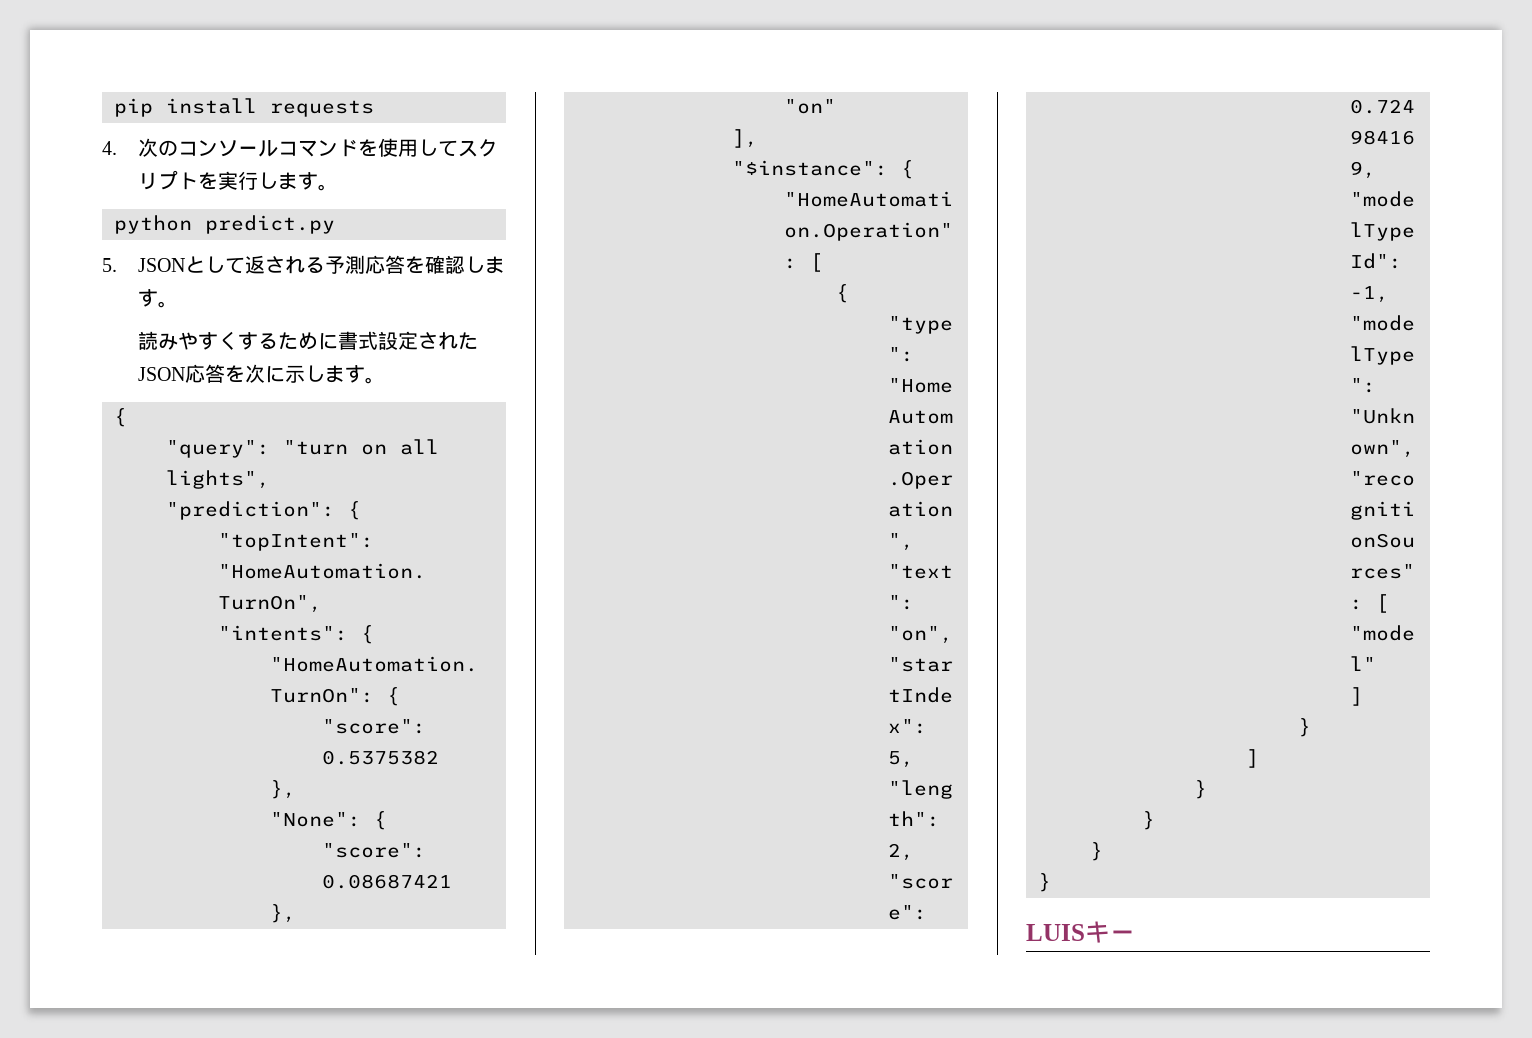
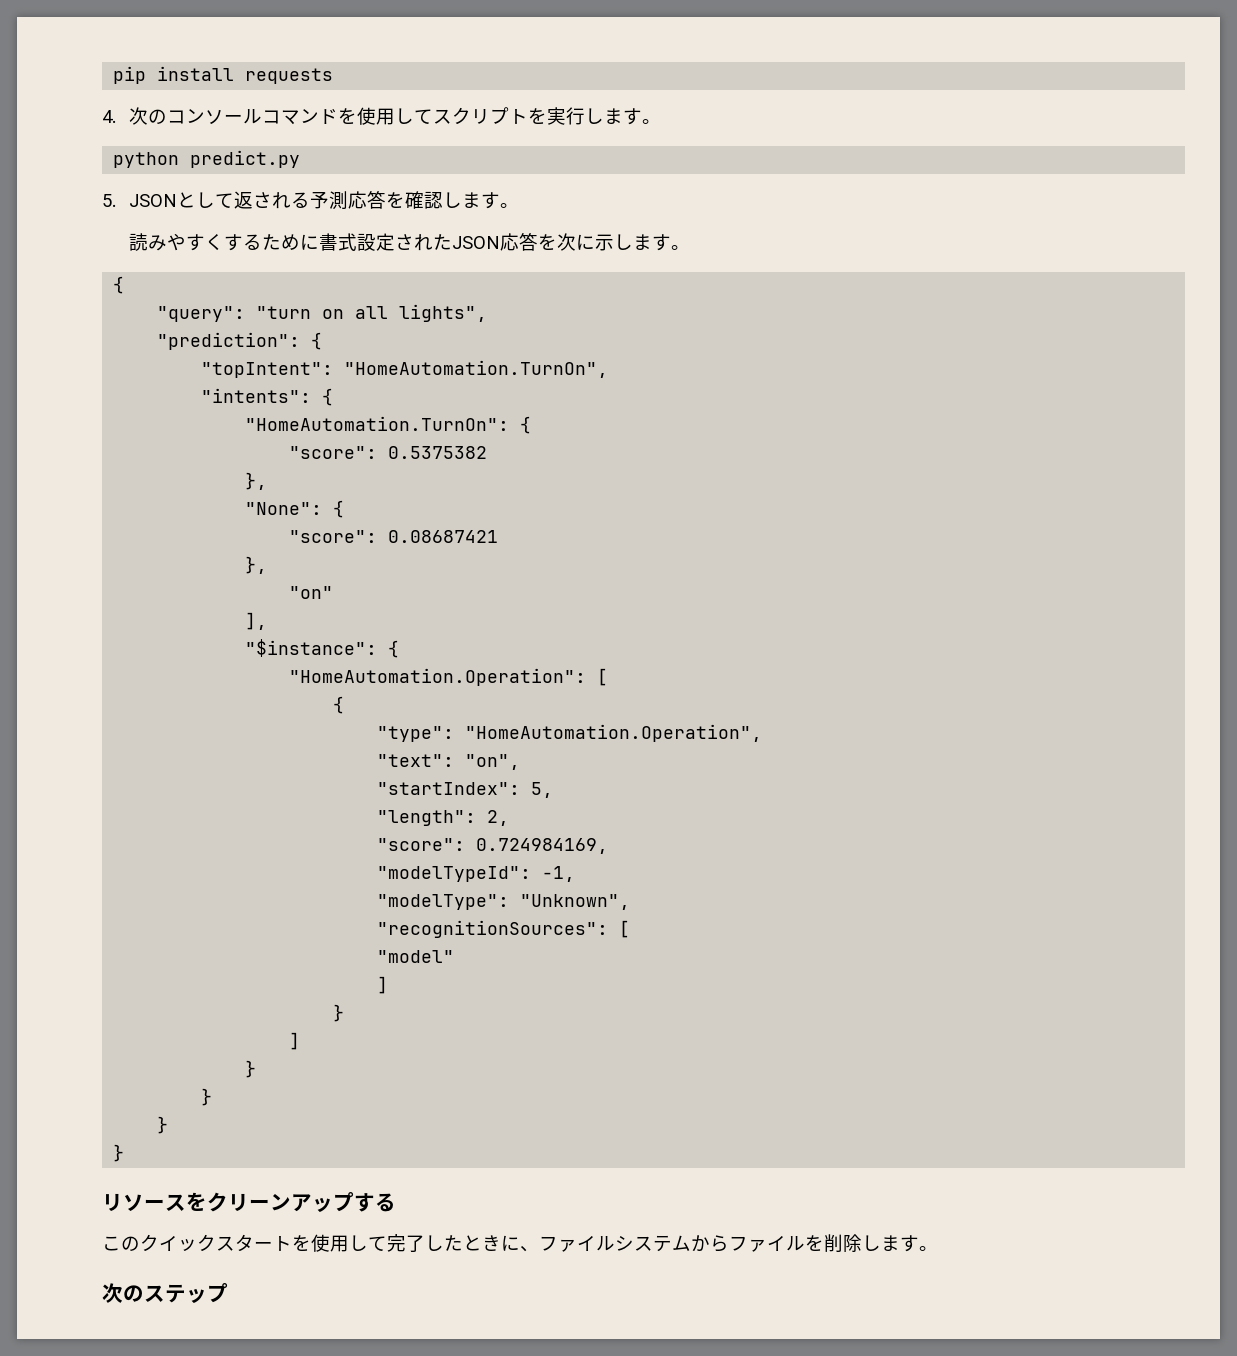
[1026,921,1135,943] LUISキー -> [102,1192,396,1212] [102,1234,938,1252] [102,1283,228,1303] リソースをクリーンアップする // このクイックスタートを使用して完了したときに、ファイルシステムからファイルを削除します。 // 次のステップ

